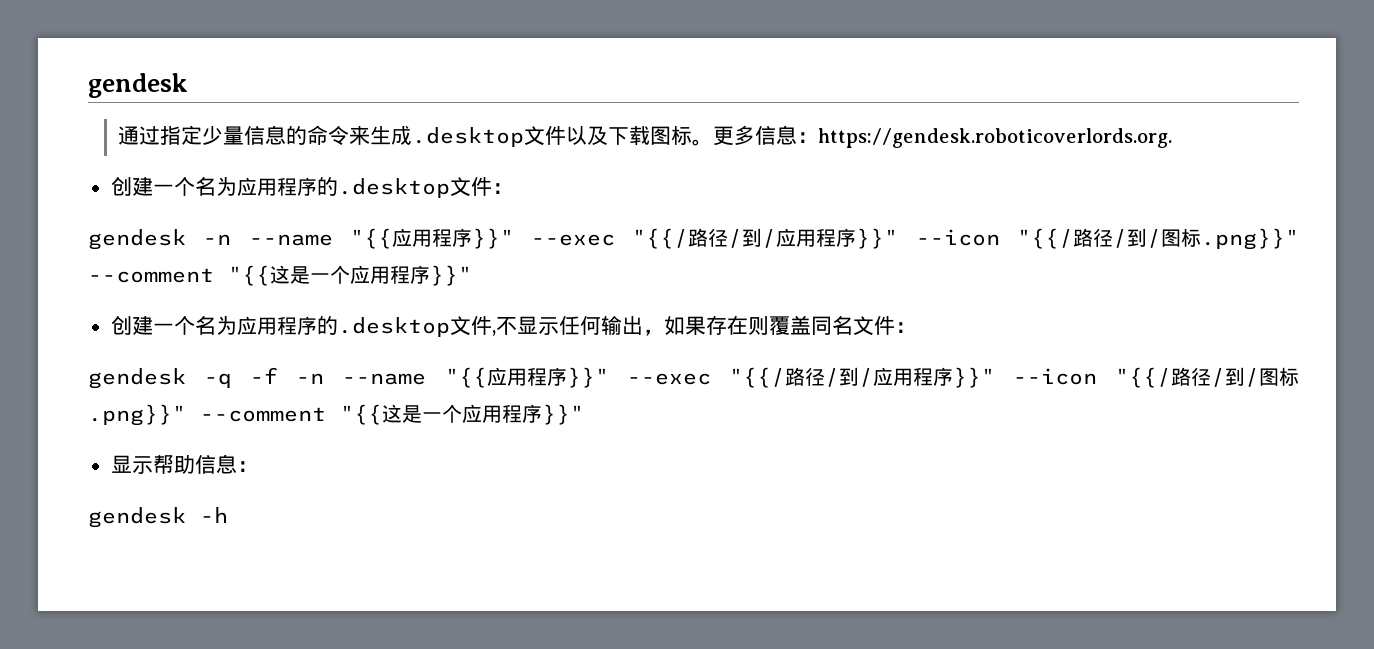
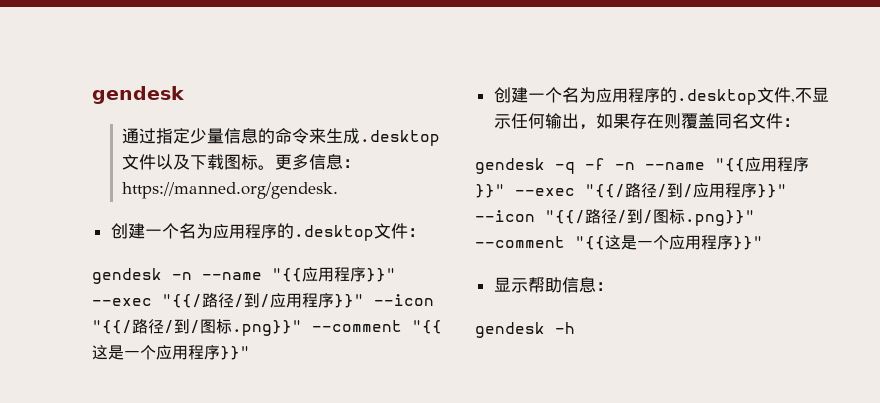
[818,128,1173,148] https://gendesk.roboticoverlords.org. -> [122,182,339,199] https://manned.org/gendesk.

